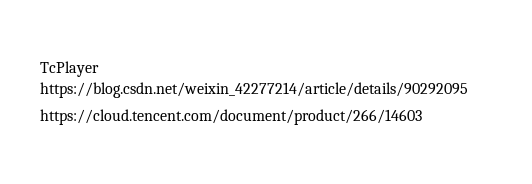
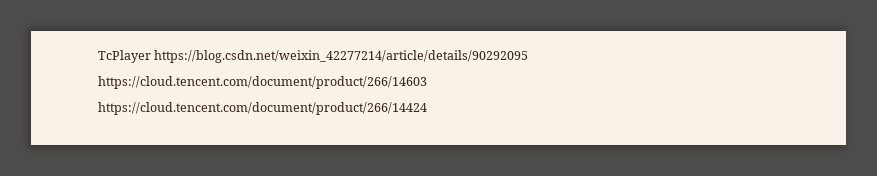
(422, 117) none -> [98,102,427,115] // https://cloud.tencent.com/document/product/266/14424

